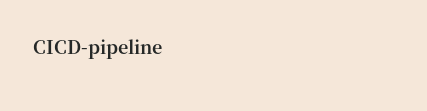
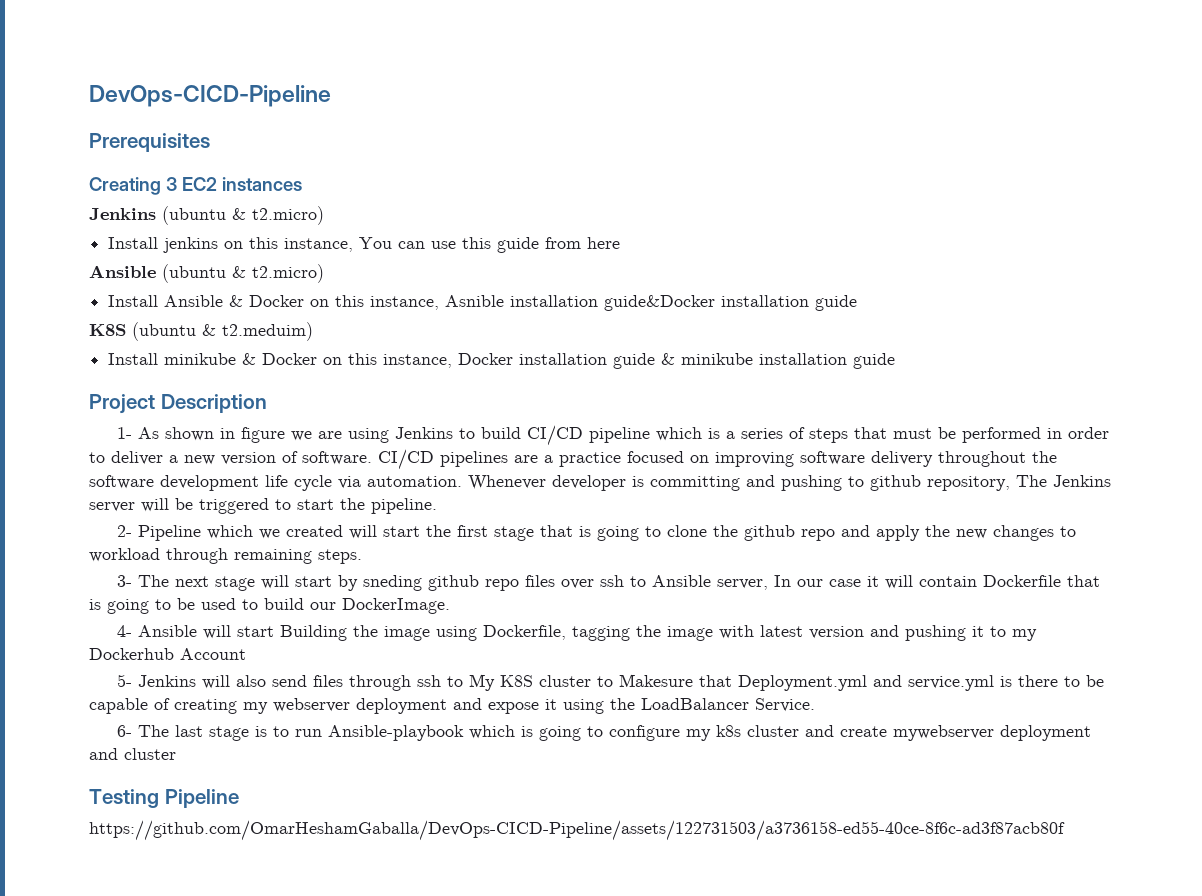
[33,39,162,59] CICD-pipeline -> [89,85,331,107] [89,133,210,152] [89,177,302,195] [89,206,324,225] [108,237,621,253] [89,264,324,283] [108,295,858,311] [89,322,313,341] [108,353,896,369] [89,394,267,414] [117,425,1110,446] [89,449,1057,470] [89,475,1111,491] [89,498,437,514] [117,525,1077,541] [89,548,362,564] [117,575,1101,591] [89,598,450,614] [117,625,1038,641] [89,648,246,660] [117,674,1105,691] [89,698,815,714] [117,725,1092,741] [89,748,176,760] [89,789,239,808] [89,820,1065,841] DevOps-CICD-Pipeline // Prerequisites // Creating 3 EC2 instances // Jenkins (ubuntu & t2.micro) // Install jenkins on this instance, You can use this guide from here // Ansible (ubuntu & t2.micro) // Install Ansible & Docker on this instance, Asnible installation guide&Docker installation guide // K8S (ubuntu & t2.meduim) // Install minikube & Docker on this instance, Docker installation guide & minikube installation guide // Project Description // 1- As shown in figure we are using Jenkins to build CI/CD pipeline which is a series of steps that must be performed in order to deliver a new version of software. CI/CD pipelines are a practice focused on improving software delivery throughout the software development life cycle via automation. Whenever developer is committing and pushing to github repository, The Jenkins server will be triggered to start the pipeline. // 2- Pipeline which we created will start the first stage that is going to clone the github repo and apply the new changes to workload through remaining steps. // 3- The next stage will start by sneding github repo files over ssh to Ansible server, In our case it will contain Dockerfile that is going to be used to build our DockerImage. // 4- Ansible will start Building the image using Dockerfile, tagging the image with latest version and pushing it to my Dockerhub Account // 5- Jenkins will also send files through ssh to My K8S cluster to Makesure that Deployment.yml and service.yml is there to be capable of creating my webserver deployment and expose it using the LoadBalancer Service. // 6- The last stage is to run Ansible-playbook which is going to configure my k8s cluster and create mywebserver deployment and cluster // Testing Pipeline // https://github.com/OmarHeshamGaballa/DevOps-CICD-Pipeline/assets/122731503/a3736158-ed55-40ce-8f6c-ad3f87acb80f

